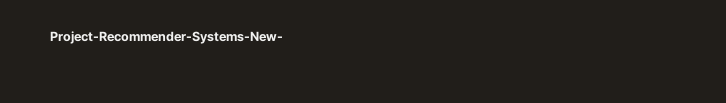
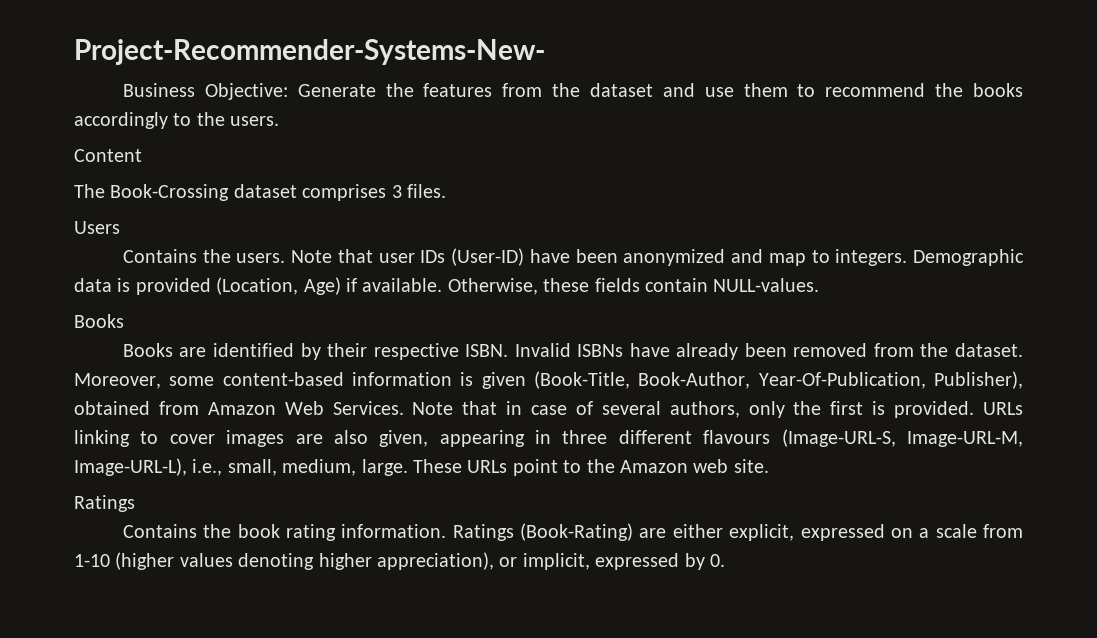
(283, 37) none -> [122,83,1023,100] [74,112,280,129] [74,149,142,162] [74,184,446,201] [74,221,120,234] [122,248,1024,266] [74,277,820,295] [74,314,124,328] [122,343,1024,360] [74,371,1023,389] [74,401,1023,418] [74,429,1023,447] [74,458,769,476] [74,495,135,512] [122,523,1023,541] [74,552,725,570] // Business Objective: Generate the features from the dataset and use them to recommend the books accordingly to the users. // Content // The Book-Crossing dataset comprises 3 files. // Users // Contains the users. Note that user IDs (User-ID) have been anonymized and map to integers. Demographic data is provided (Location, Age) if available. Otherwise, these fields contain NULL-values. // Books // Books are identified by their respective ISBN. Invalid ISBNs have already been removed from the dataset. Moreover, some content-based information is given (Book-Title, Book-Author, Year-Of-Publication, Publisher), obtained from Amazon Web Services. Note that in case of several authors, only the first is provided. URLs linking to cover images are also given, appearing in three different flavours (Image-URL-S, Image-URL-M, Image-URL-L), i.e., small, medium, large. These URLs point to the Amazon web site. // Ratings // Contains the book rating information. Ratings (Book-Rating) are either explicit, expressed on a scale from 1-10 (higher values denoting higher appreciation), or implicit, expressed by 0.

